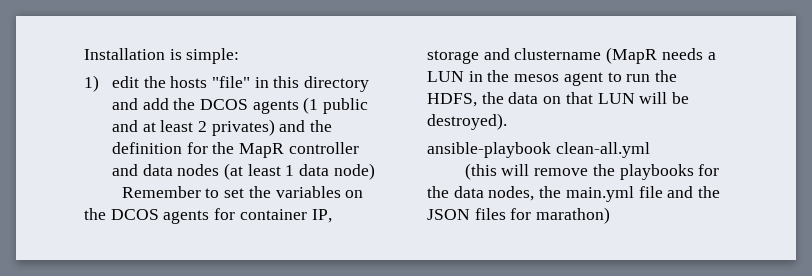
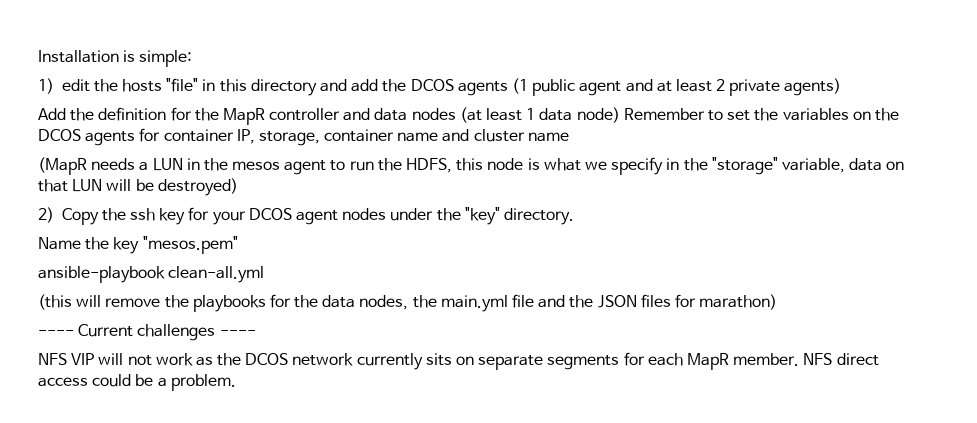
(369, 106) none -> [579,81,622,96] agent
[211,119,306,136] privates) and -> [729,78,842,96] [38,108,66,120] private agents) // Add
(375, 171) // -> (620, 115) none
[427,48,602,64] storage and clustername -> [258,129,569,146] storage, container name and cluster name //
[481,92,504,104] the -> [456,157,845,175] this node is what we specify in the "storage" variable,
[427,113,507,130] destroyed). -> [157,178,238,196] [38,207,574,225] [38,236,238,254] destroyed) // 2) Copy the ssh key for your DCOS agent nodes under the "key" directory. // Name the key "mesos.pem"
(611, 215) none -> [38,324,256,341] [38,352,879,370] [38,374,236,391] // ---- Current challenges ---- // NFS VIP will not work as the DCOS network currently sits on separate segments for each MapR member. NFS direct access could be a problem.

